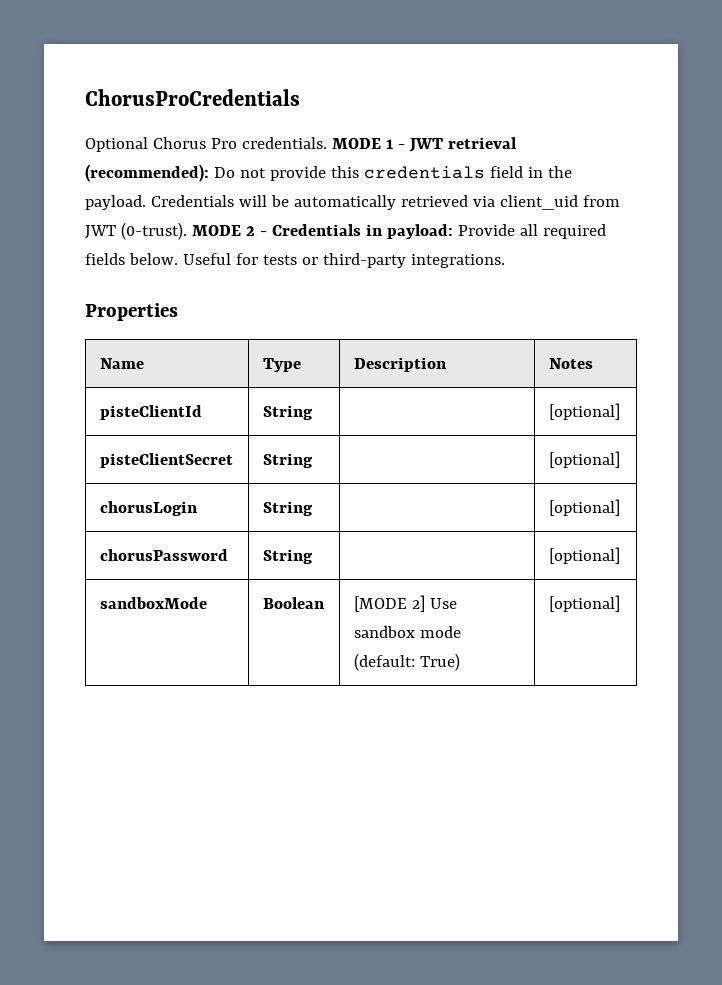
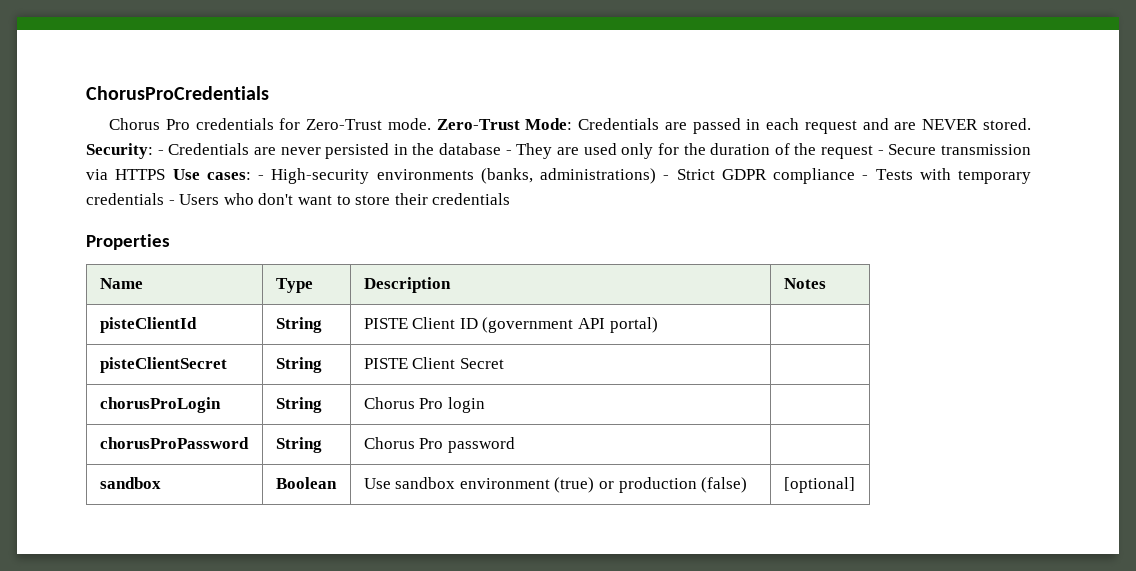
[85,137,517,152] [85,164,572,182] [85,195,620,210] [85,222,606,240] [85,253,505,268] Optional Chorus Pro credentials. MODE 1 - JWT retrieval (recommended): Do not provide this credentials field in the payload. Credentials will be automatically retrieved via client_uid from JWT (0-trust). MODE 2 - Credentials in payload: Provide all required fields below. Useful for tests or third-party integrations. -> [109,118,1031,134] [86,143,1031,159] [86,168,1031,184] [86,193,511,205] Chorus Pro credentials for Zero-Trust mode. Zero-Trust Mode: Credentials are passed in each request and are NEVER stored. Security: - Credentials are never persisted in the database - They are used only for the duration of the request - Secure transmission via HTTPS Use cases: - High-security environments (banks, administrations) - Strict GDPR compliance - Tests with temporary credentials - Users who don't want to store their credentials
[548,403,620,420] [99,453,233,468] [262,453,313,468] [548,451,620,468] [99,501,198,516] [262,501,313,516] [548,499,620,516] [99,549,228,561] [262,549,313,564] [548,547,620,564] [99,597,207,609] [262,597,325,609] [353,595,457,612] [353,626,461,638] [353,653,460,671] | [optional] // pisteClientSecret | String | | [optional] // chorusLogin | String | | [optional] // chorusPassword | String | | [optional] // sandboxMode | Boolean | [MODE 2] Use sandbox mode (default: True) -> [363,317,658,333] [99,357,227,373] [275,357,322,373] [363,357,504,369] [99,397,221,413] [275,397,322,413] [363,397,485,413] [99,437,249,449] [275,437,322,453] [363,437,515,453] [99,477,161,489] [275,477,337,489] [363,477,748,493] PISTE Client ID (government API portal) | // pisteClientSecret | String | PISTE Client Secret | // chorusProLogin | String | Chorus Pro login | // chorusProPassword | String | Chorus Pro password | // sandbox | Boolean | Use sandbox environment (true) or production (false)

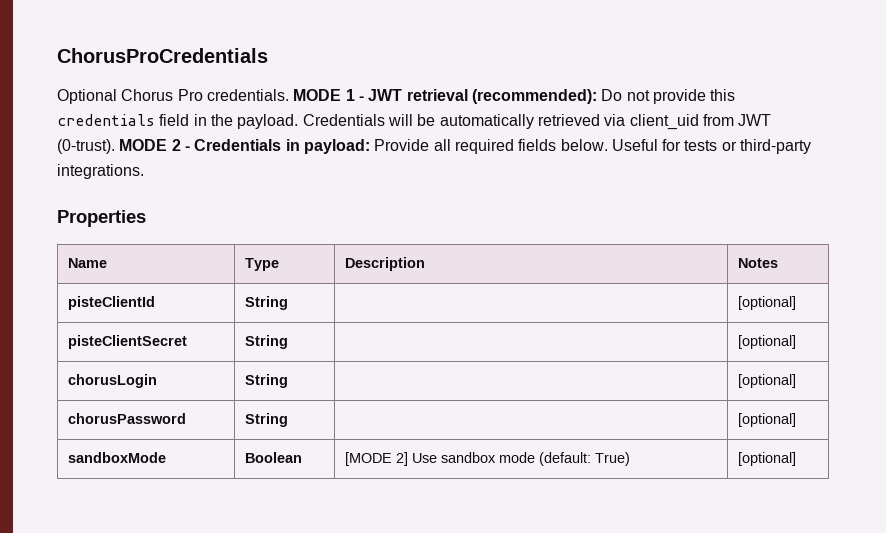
[109,118,1031,134] [86,143,1031,159] [86,168,1031,184] [86,193,511,205] Chorus Pro credentials for Zero-Trust mode. Zero-Trust Mode: Credentials are passed in each request and are NEVER stored. Security: - Credentials are never persisted in the database - They are used only for the duration of the request - Secure transmission via HTTPS Use cases: - High-security environments (banks, administrations) - Strict GDPR compliance - Tests with temporary credentials - Users who don't want to store their credentials -> [57,89,736,104] [57,114,772,130] [57,139,812,154] [57,164,144,179] Optional Chorus Pro credentials. MODE 1 - JWT retrieval (recommended): Do not provide this credentials field in the payload. Credentials will be automatically retrieved via client_uid from JWT (0-trust). MODE 2 - Credentials in payload: Provide all required fields below. Useful for tests or third-party integrations.
[363,317,658,333] [99,357,227,373] [275,357,322,373] [363,357,504,369] [99,397,221,413] [275,397,322,413] [363,397,485,413] [99,437,249,449] [275,437,322,453] [363,437,515,453] [99,477,161,489] [275,477,337,489] [363,477,748,493] PISTE Client ID (government API portal) | // pisteClientSecret | String | PISTE Client Secret | // chorusProLogin | String | Chorus Pro login | // chorusProPassword | String | Chorus Pro password | // sandbox | Boolean | Use sandbox environment (true) or production (false) -> [737,296,796,310] [67,335,187,349] [244,335,288,349] [737,335,796,349] [67,374,157,388] [244,374,288,388] [737,374,796,388] [67,413,186,424] [244,413,288,427] [737,413,796,427] [67,452,166,463] [244,452,302,463] [344,452,630,466] | [optional] // pisteClientSecret | String | | [optional] // chorusLogin | String | | [optional] // chorusPassword | String | | [optional] // sandboxMode | Boolean | [MODE 2] Use sandbox mode (default: True)

